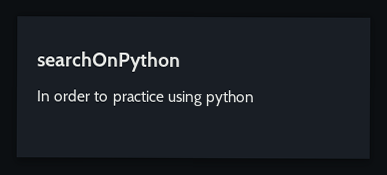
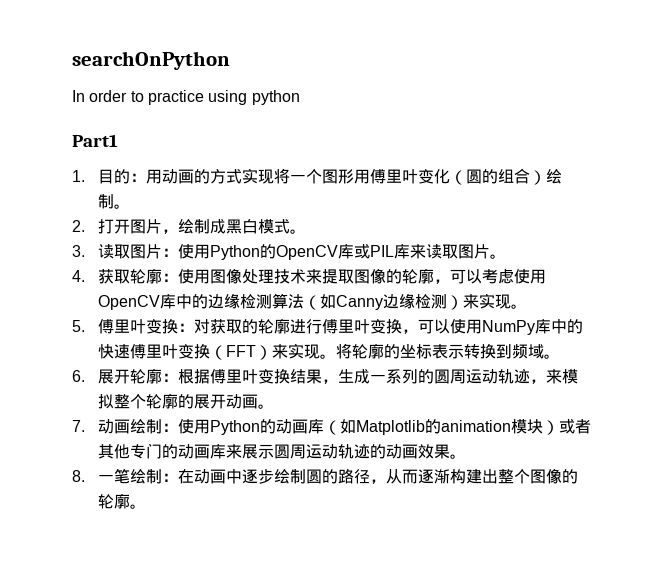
(254, 98) none -> [72,134,118,147] [72,168,562,185] [97,194,130,209] [72,219,306,234] [72,244,506,260] [72,268,546,284] [97,293,527,310] [72,318,583,335] [97,343,560,360] [72,368,578,384] [97,393,274,409] [72,419,591,435] [97,443,466,459] [72,468,578,484] [97,493,146,509] // Part1 // 1.目的：用动画的方式实现将一个图形用傅里叶变化（圆的组合）绘制。 // 2.打开图片，绘制成黑白模式。 // 3.读取图片：使用Python的OpenCV库或PIL库来读取图片。 // 4.获取轮廓：使用图像处理技术来提取图像的轮廓，可以考虑使用OpenCV库中的边缘检测算法（如Canny边缘检测）来实现。 // 5.傅里叶变换：对获取的轮廓进行傅里叶变换，可以使用NumPy库中的快速傅里叶变换（FFT）来实现。将轮廓的坐标表示转换到频域。 // 6.展开轮廓：根据傅里叶变换结果，生成一系列的圆周运动轨迹，来模拟整个轮廓的展开动画。 // 7.动画绘制：使用Python的动画库（如Matplotlib的animation模块）或者其他专门的动画库来展示圆周运动轨迹的动画效果。 // 8.一笔绘制：在动画中逐步绘制圆的路径，从而逐渐构建出整个图像的轮廓。

